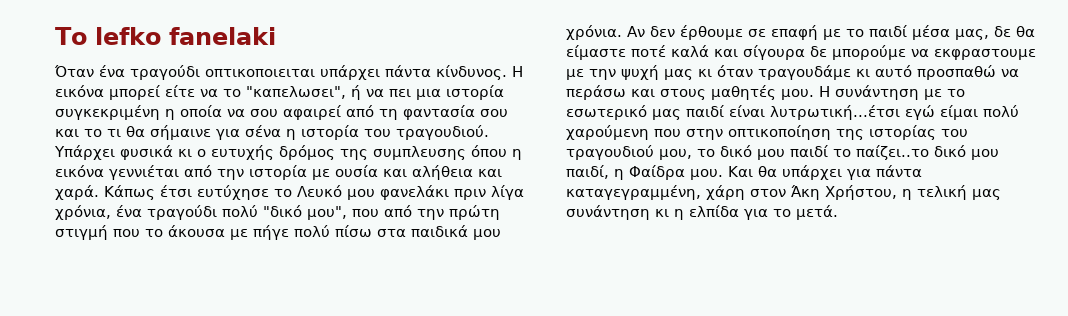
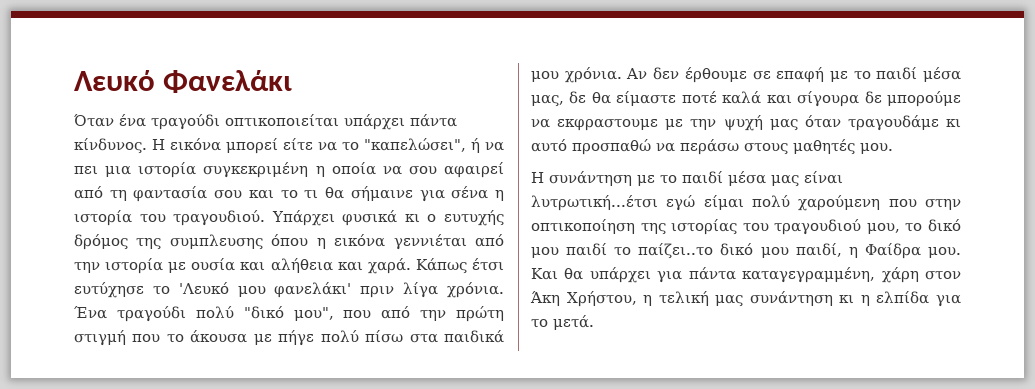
[55,27,276,45] To lefko fanelaki -> [74,70,293,93] Λευκό Φανελάκι
[205,69,315,77] οπτικοποιειται -> [225,114,339,127] οπτικοποιείται
[246,86,346,99] "καπελωσει", -> [364,138,466,152] "καπελώσει",
[297,185,524,200] [55,205,142,220] Λευκό μου φανελάκι πριν λίγα χρόνια, ένα -> [178,282,504,298] [74,306,107,319] 'Λευκό μου φανελάκι' πριν λίγα χρόνια. Ένα
[698,69,712,77] κι -> (798, 125) none
[631,89,655,97] και -> (739, 147) none
(814, 94) none -> (893, 148) //
[566,105,724,120] εσωτερικό μας παιδί -> [682,171,799,187] παιδί μέσα μας

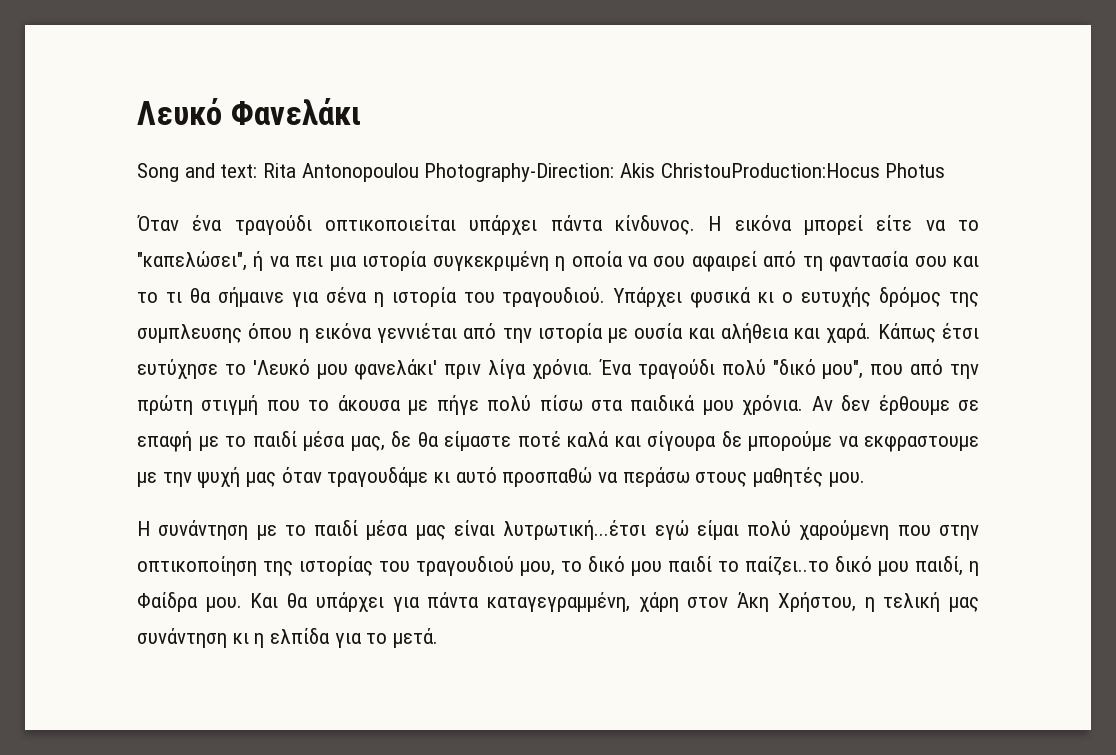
(293, 81) none -> [137,163,946,182] // Song and text: Rita Antonopoulou Photography-Direction: Akis ChristouProduction:Hocus Photus

